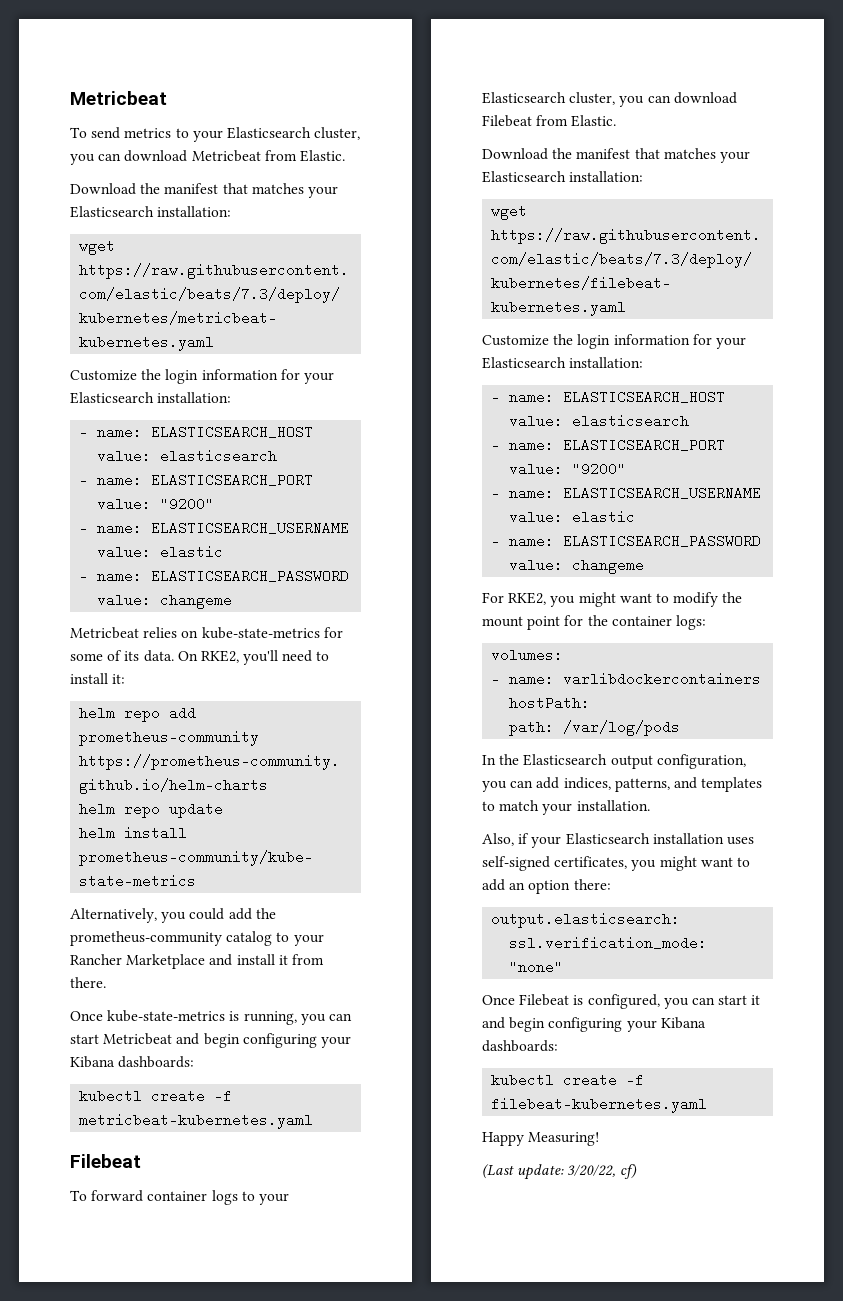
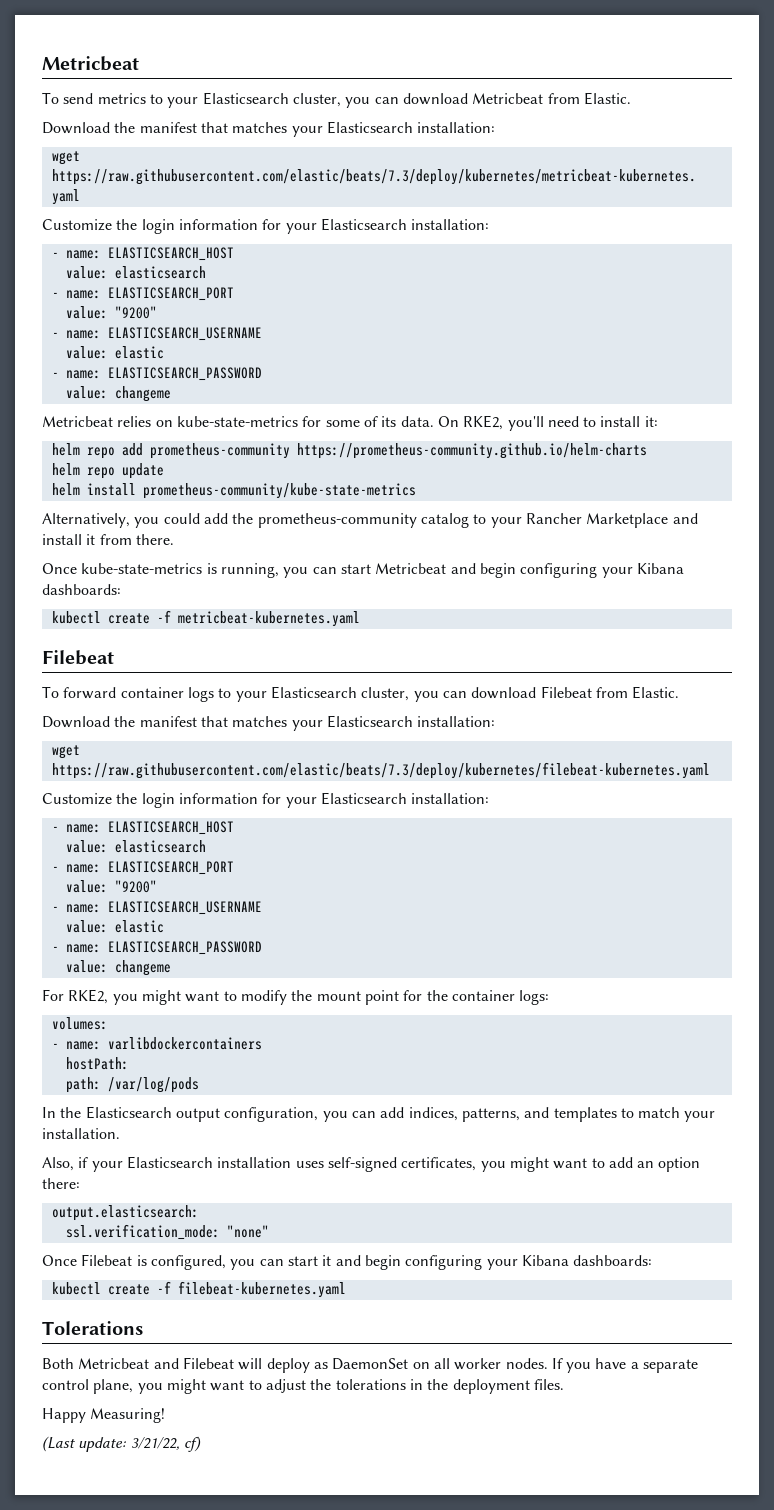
(708, 1105) none -> [42,1321,143,1335] [42,1357,699,1373] [42,1379,564,1394] // Tolerations // Both Metricbeat and Filebeat will deploy as DaemonSet on all worker nodes. If you have a separate control plane, you might want to adjust the tolerations in the deployment files.
[567,1164,616,1177] 3/20/22, -> [130,1437,180,1450] 3/21/22,

